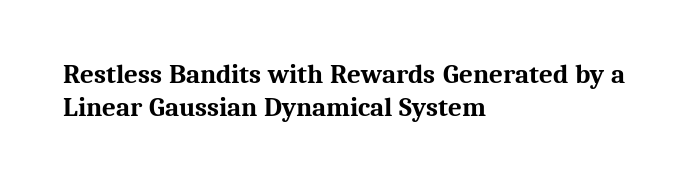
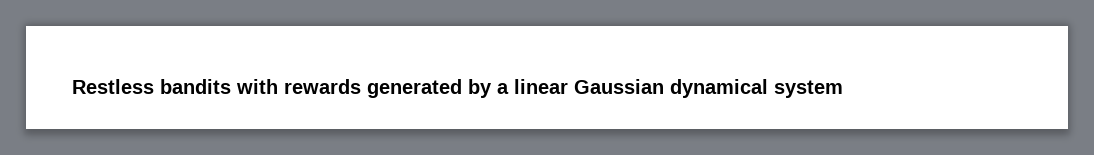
[169,64,625,89] [63,97,487,122] Bandits with Rewards Generated by a Linear Gaussian Dynamical System -> [160,79,843,98] bandits with rewards generated by a linear Gaussian dynamical system

